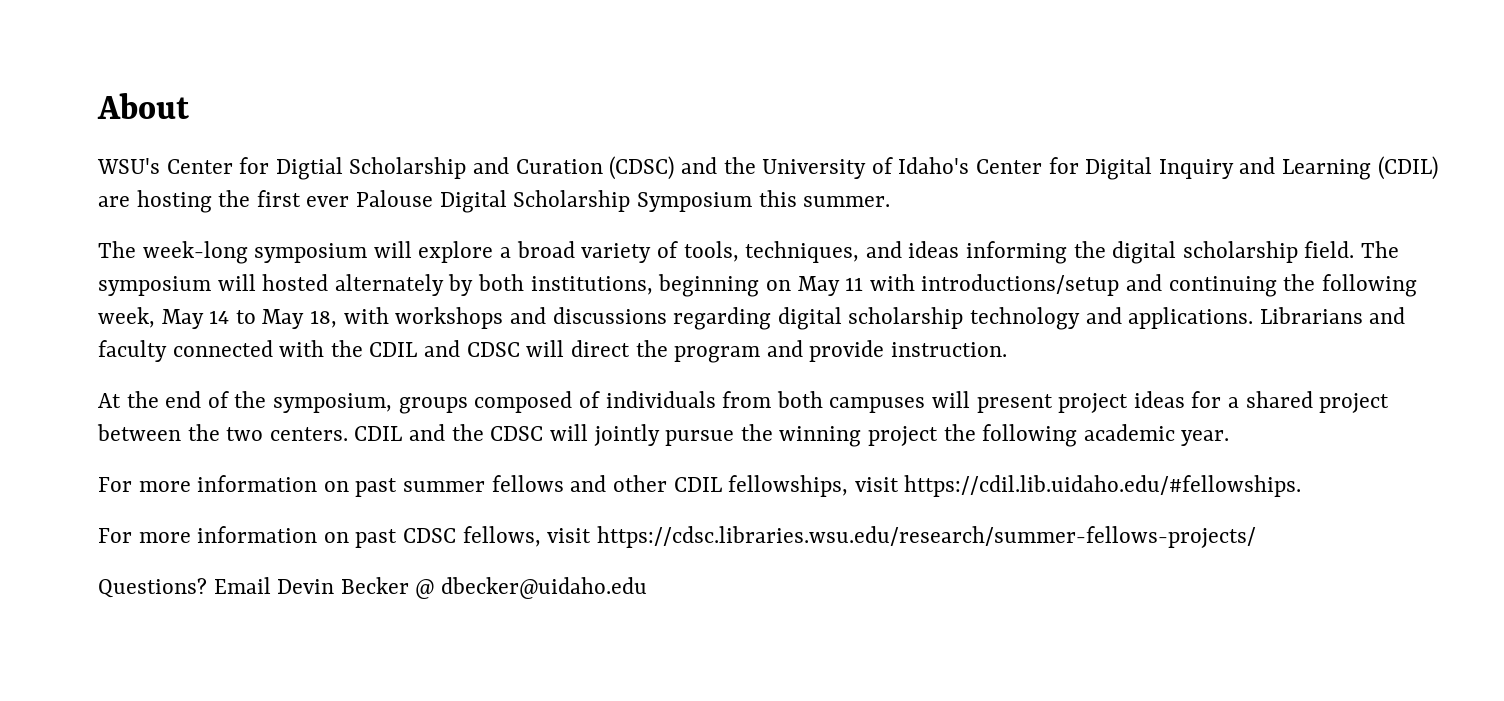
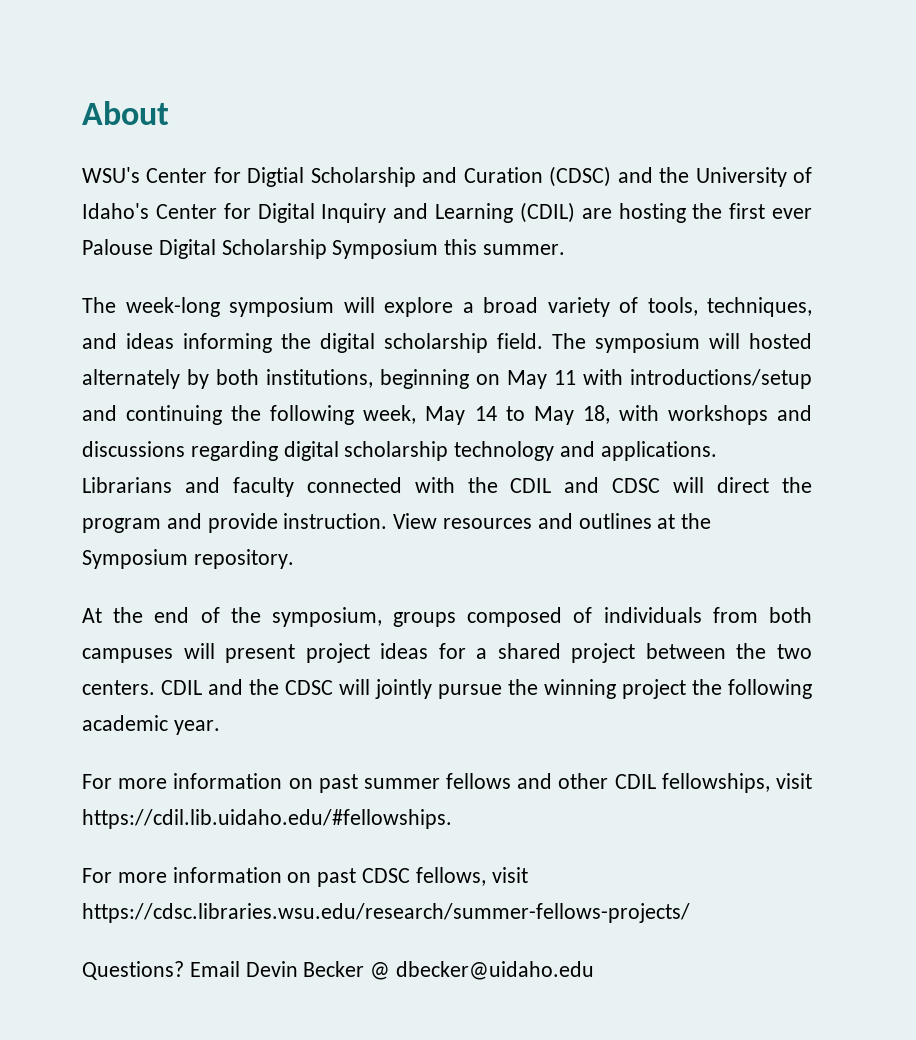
(1007, 349) none -> [393,513,712,529] [82,549,294,569] View resources and outlines at the Symposium repository.

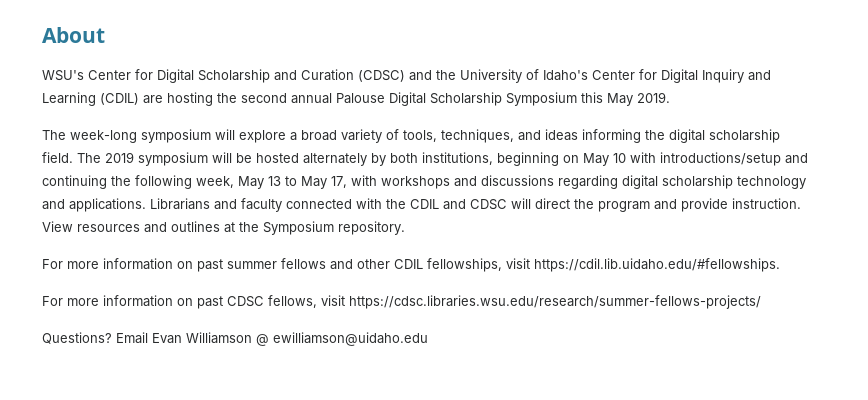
[247,167,305,187] Digtial -> [157,69,194,83] Digital
[729,203,812,219] first ever -> [241,93,332,104] second annual
[483,244,566,255] summer. -> [607,92,670,106] May 2019.
[595,333,740,353] symposium will -> [105,152,252,166] 2019 symposium will be
[554,370,576,385] 11 -> [613,153,626,163] 10
[474,406,497,421] 14 -> [268,176,281,186] 13
[582,405,610,424] 18, -> [331,176,347,188] 17,
[82,607,812,627] [82,643,812,663] [82,679,812,699] [82,715,220,735] // At the end of the symposium, groups composed of individuals from both campuses will present project ideas for a shared project between the two centers. CDIL and the CDSC will jointly pursue the winning project the following academic year. -> (405, 228) none
[245,961,595,980] Devin Becker @ dbecker@uidaho.edu -> [152,332,428,346] Evan Williamson @ ewilliamson@uidaho.edu

